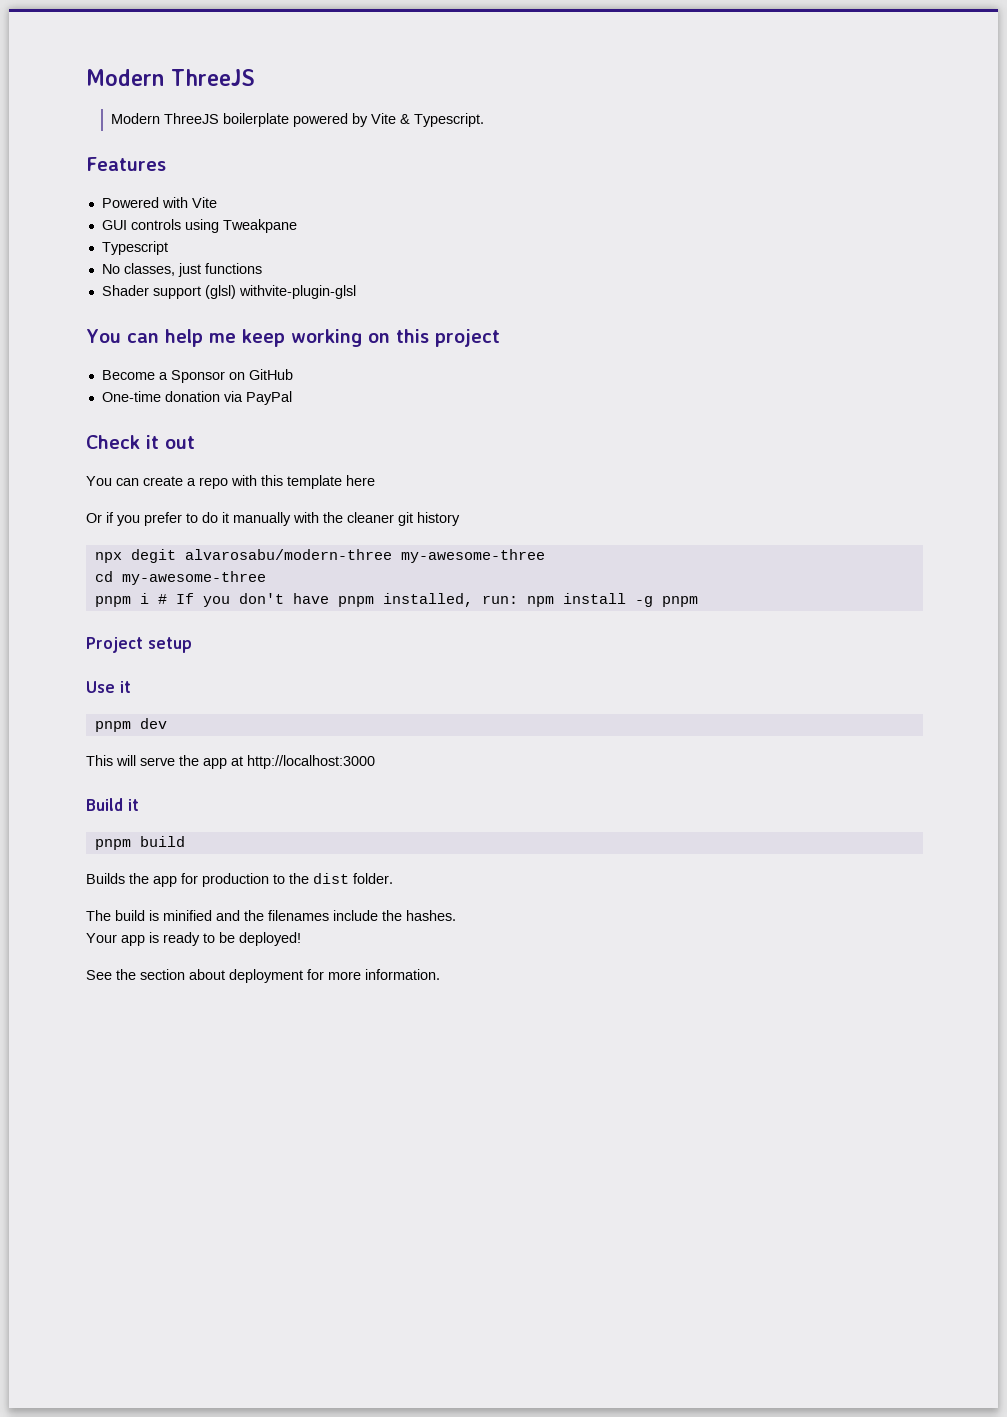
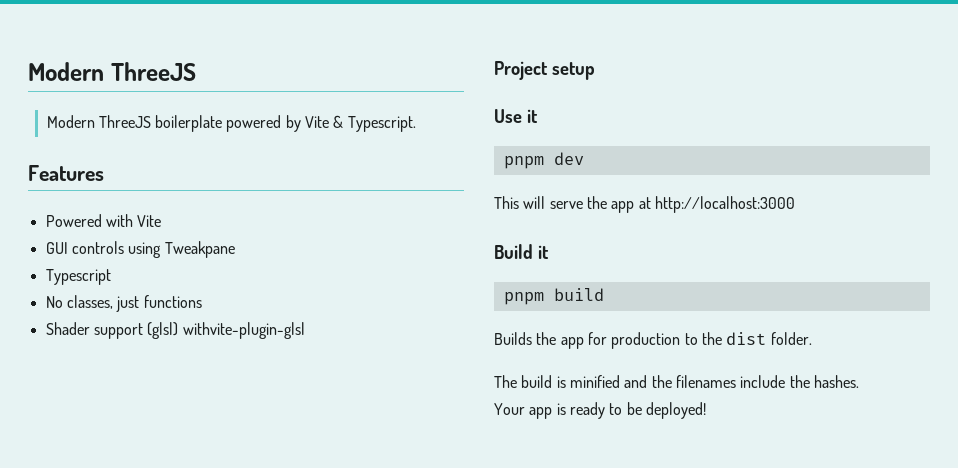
[86,329,500,347] [101,369,293,383] [101,391,292,405] [86,435,195,449] [86,475,375,489] [86,512,460,526] [94,549,545,563] [94,571,266,585] [94,593,698,607] // You can help me keep working on this project // Become a Sponsor on GitHub // One-time donation via PayPal // Check it out // You can create a repo with this template here // Or if you prefer to do it manually with the cleaner git history // npx degit alvarosabu/modern-three my-awesome-three // cd my-awesome-three // pnpm i # If you don't have pnpm installed, run: npm install -g pnpm -> (305, 330) none
[86,969,440,983] // See the section about deployment for more information. -> (706, 410) none

